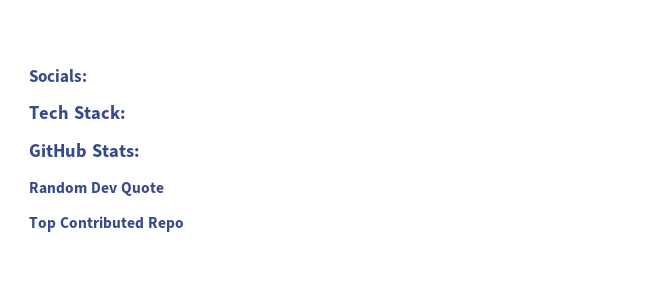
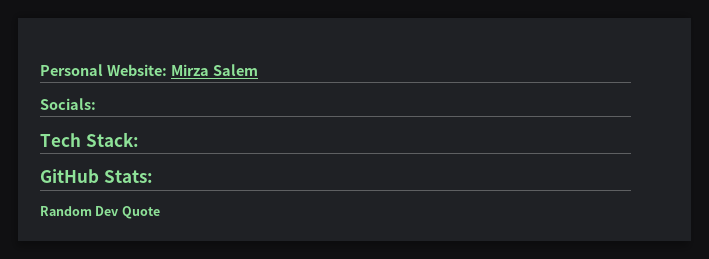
(29, 76) none -> [40,64,258,76] Personal Website: Mirza Salem //
[29,216,185,232] // Top Contributed Repo -> (160, 212) none

